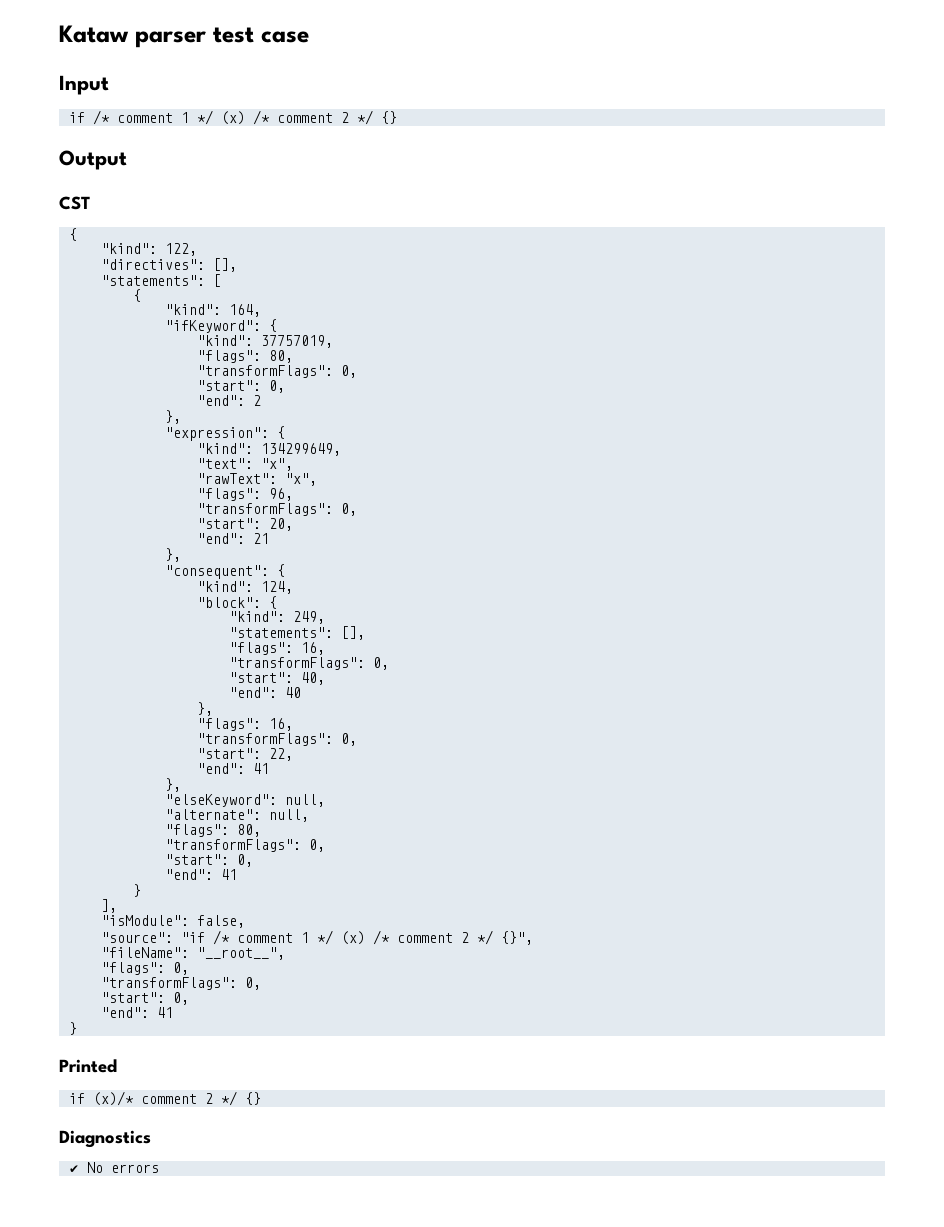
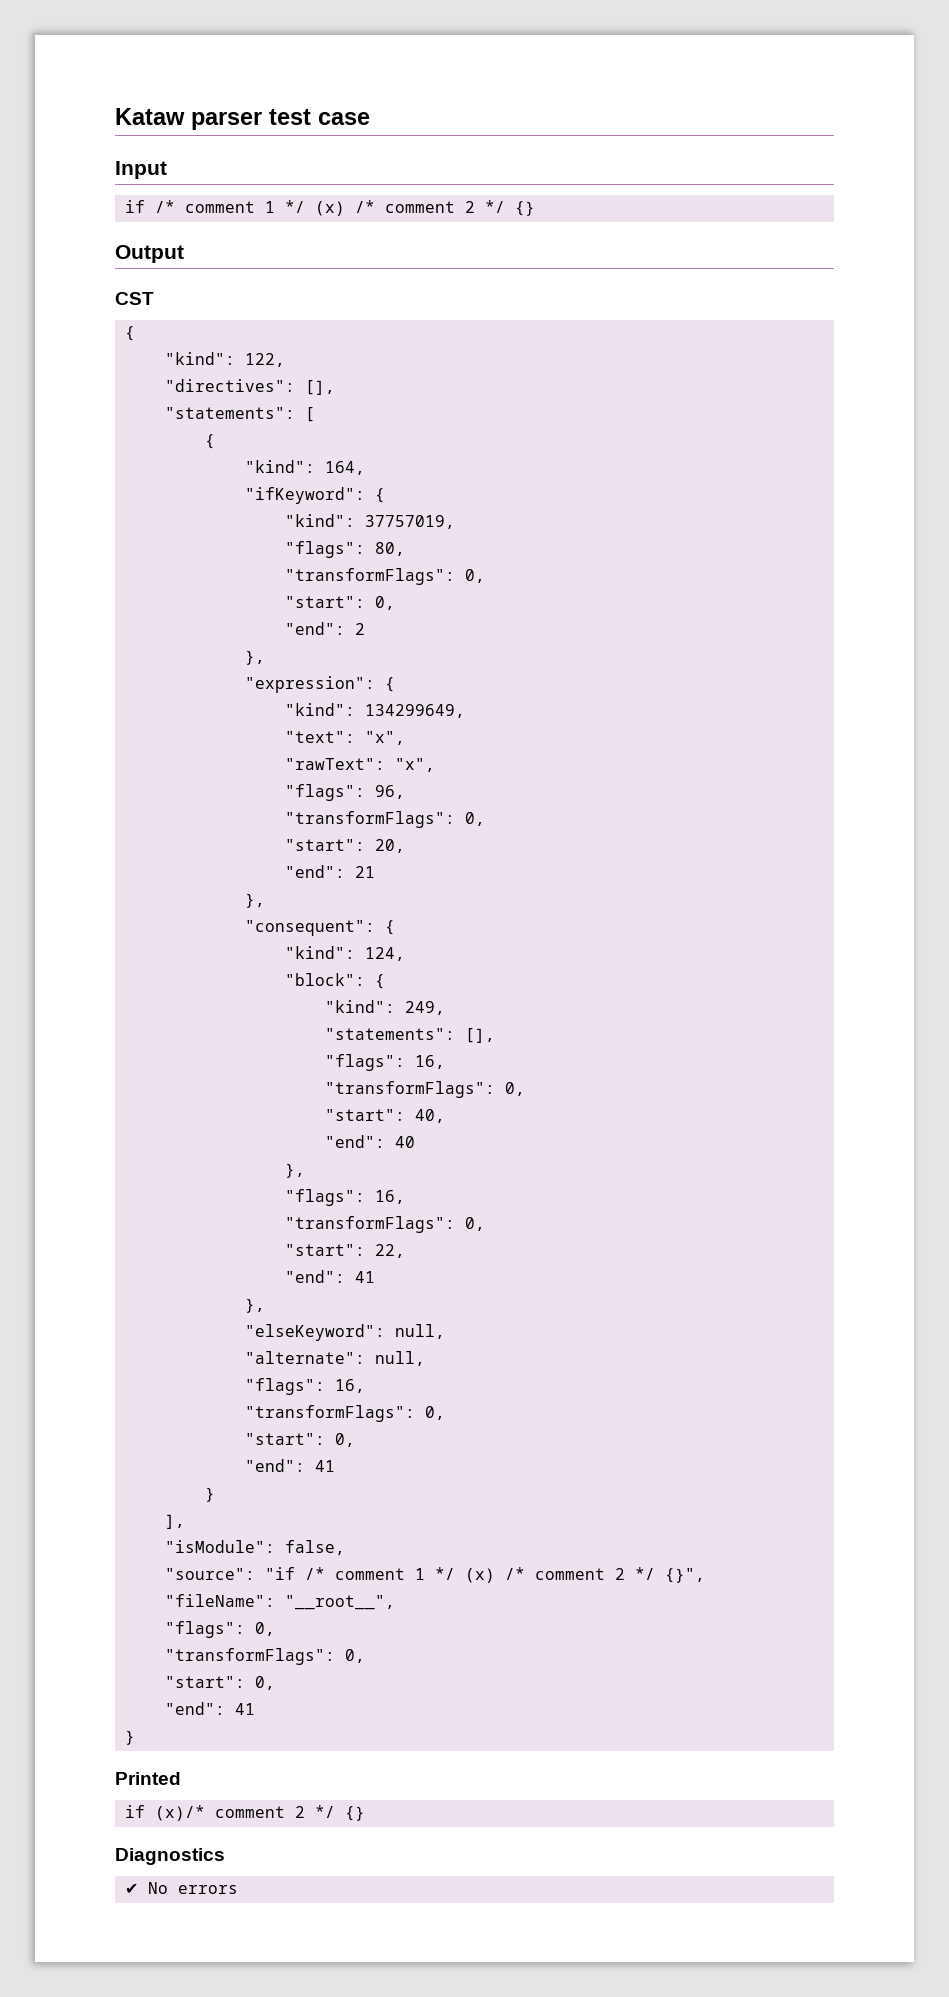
[236,824,261,837] 80, -> [335,1379,366,1393] 16,

